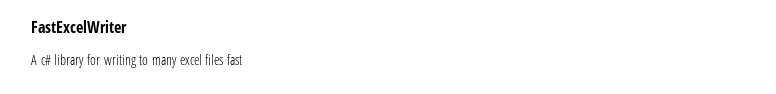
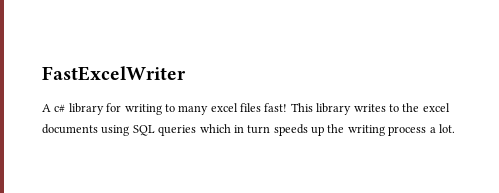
[226,54,242,65] fast -> [264,103,450,115] [42,124,455,136] fast! This library writes to the excel documents using SQL queries which in turn speeds up the writing process a lot.

